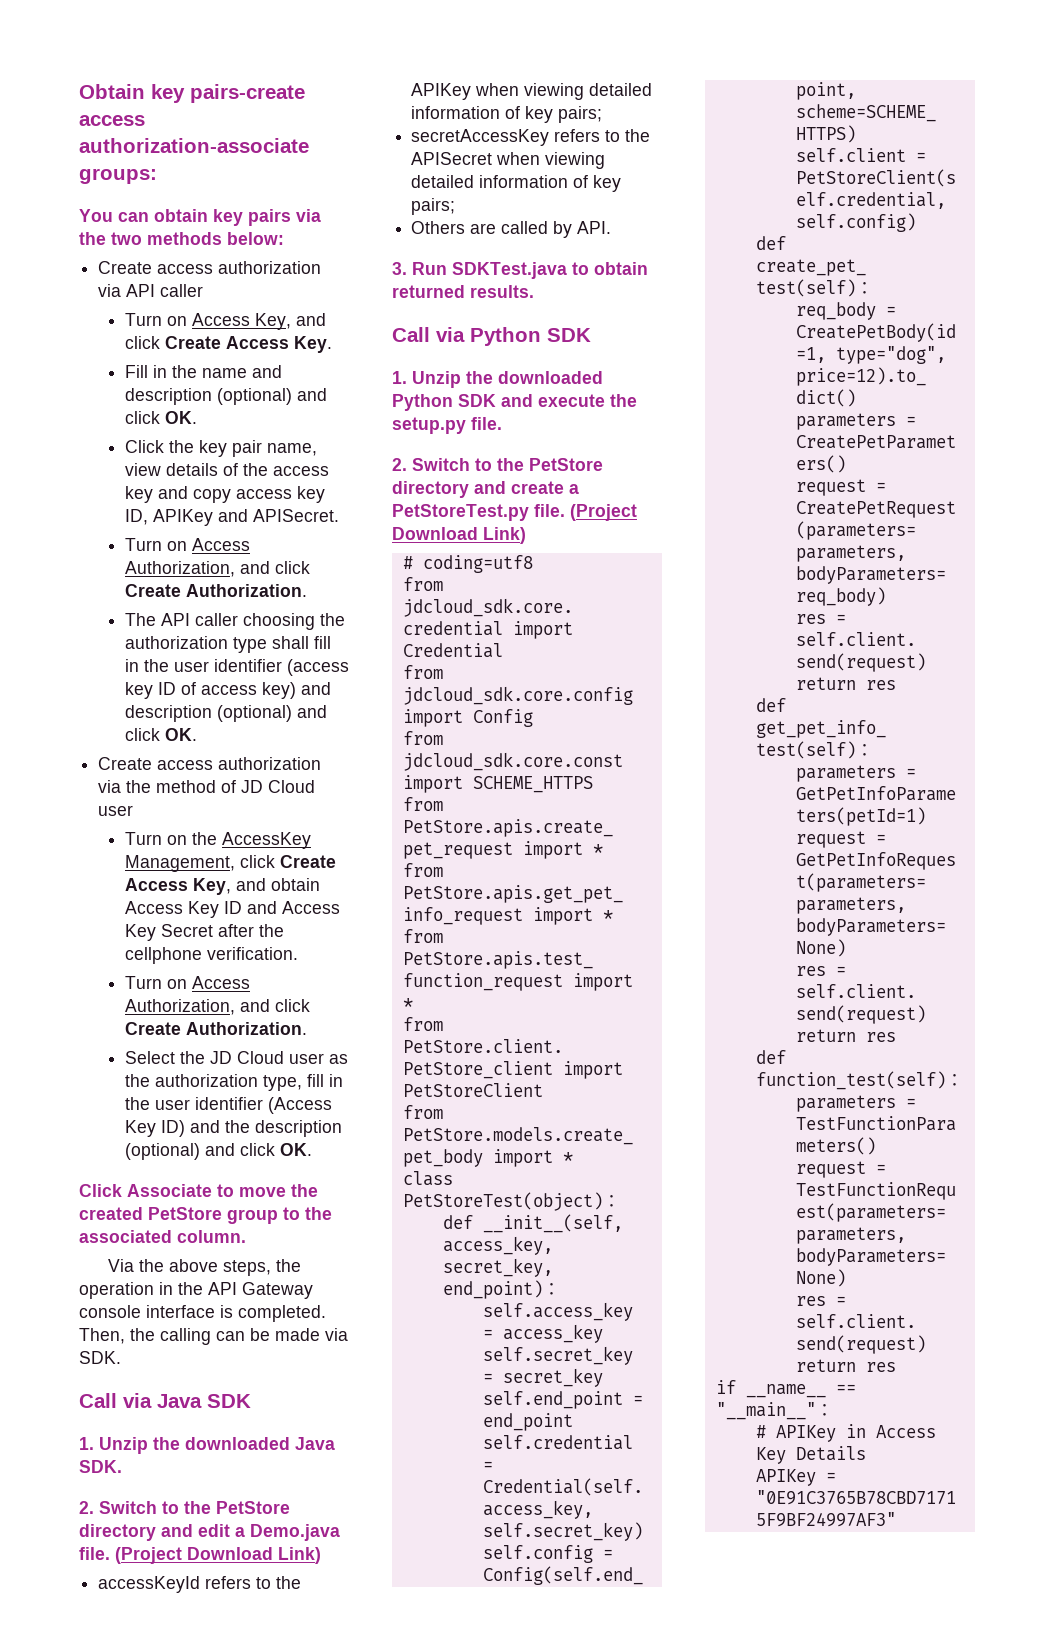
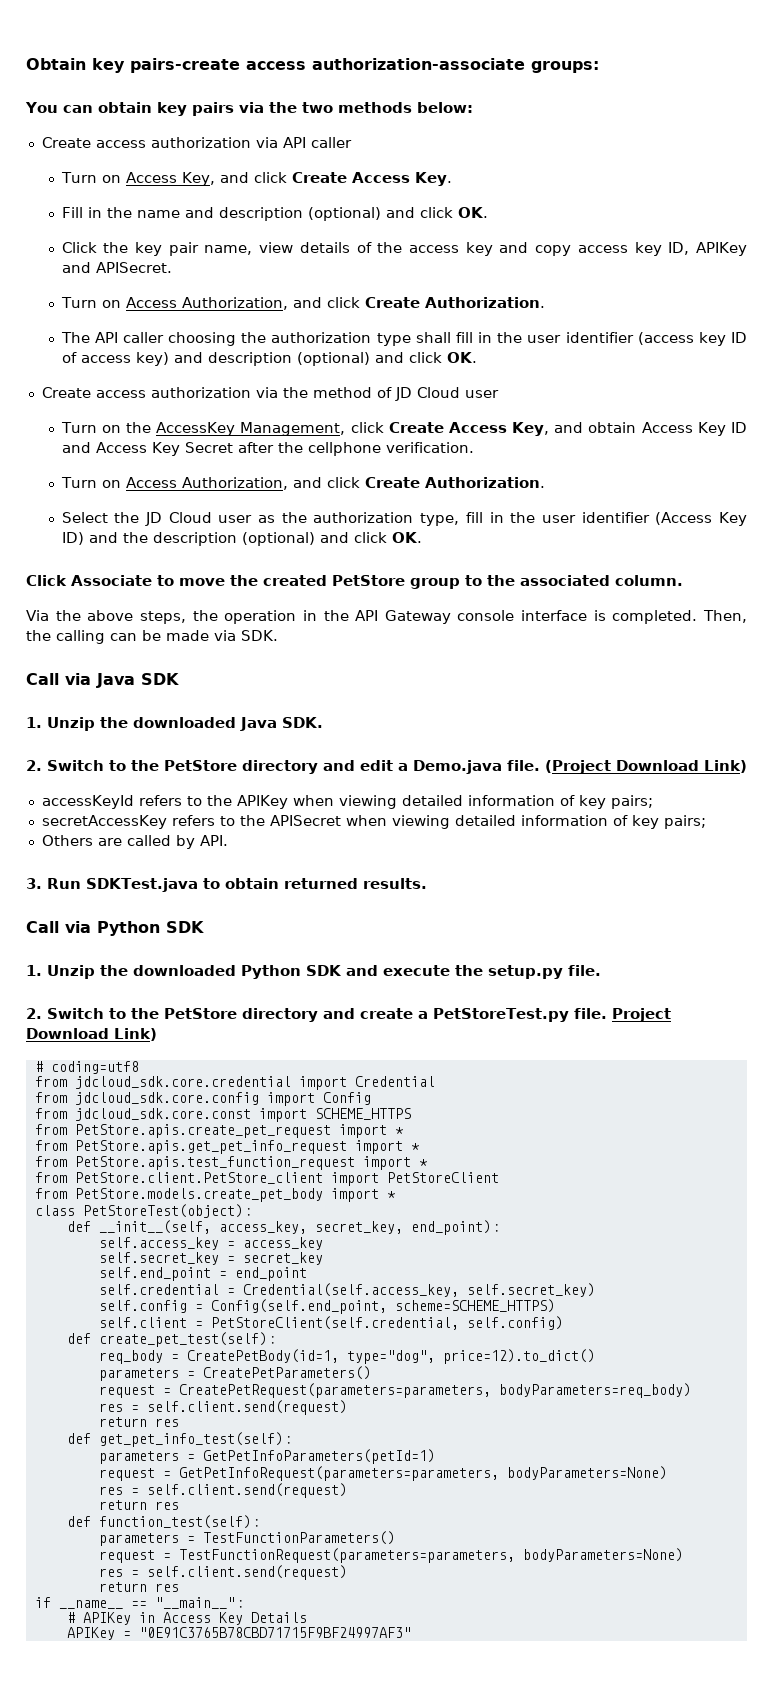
[570,504,637,521] (Project -> [611,1008,671,1022] Project

